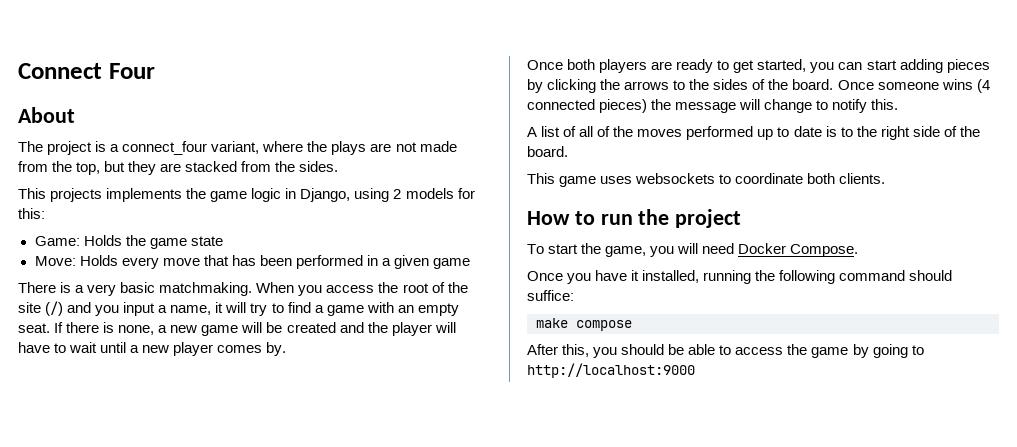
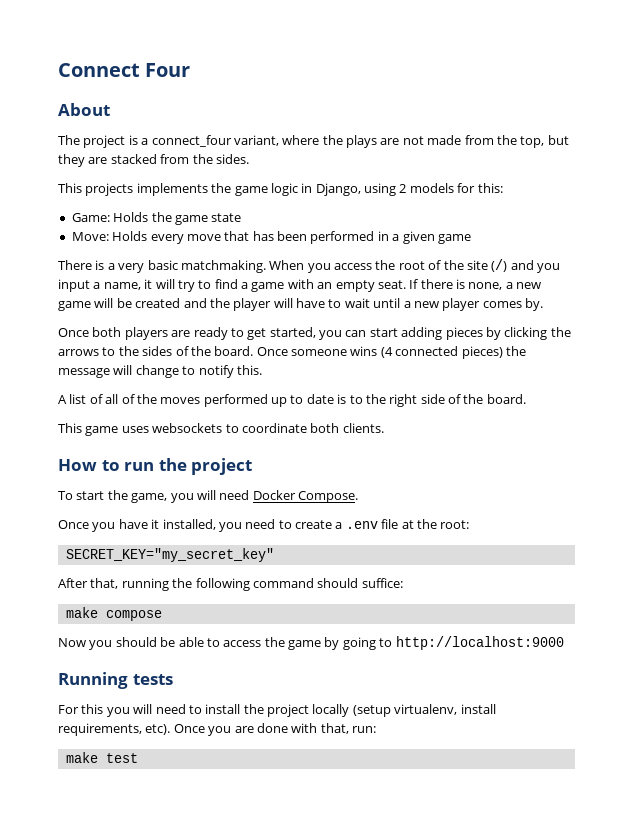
(700, 276) none -> [218,519,470,532] [65,548,274,562] [58,578,119,589] you need to create a .env file at the root: // SECRET_KEY="my_secret_key" // After that,
[527,344,590,357] After this, -> [58,638,86,647] Now
(695, 370) none -> [58,672,173,689] [58,704,496,717] [58,723,376,736] [65,752,138,763] // Running tests // For this you will need to install the project locally (setup virtualenv, install requirements, etc). Once you are done with that, run: // make test

